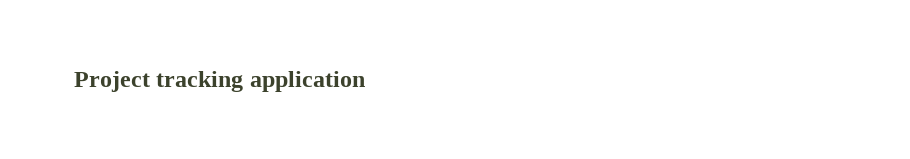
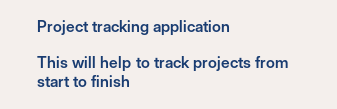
(365, 81) none -> [37,56,289,72] [37,75,131,87] // This will help to track projects from start to finish

